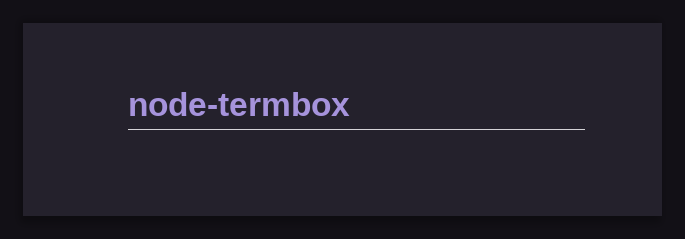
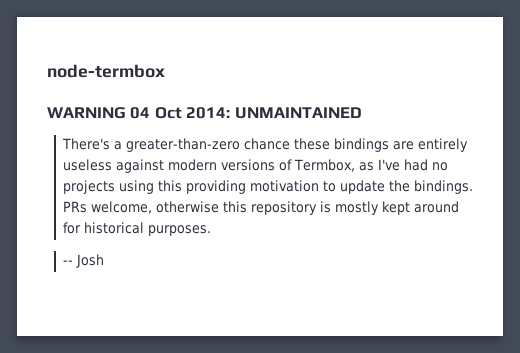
(350, 104) none -> [47,107,362,119] [61,138,468,152] [62,159,448,173] [62,180,473,194] [62,201,459,215] [62,222,211,236] [62,254,104,268] // WARNING 04 Oct 2014: UNMAINTAINED // There's a greater-than-zero chance these bindings are entirely useless against modern versions of Termbox, as I've had no projects using this providing motivation to update the bindings. PRs welcome, otherwise this repository is mostly kept around for historical purposes. // -- Josh

